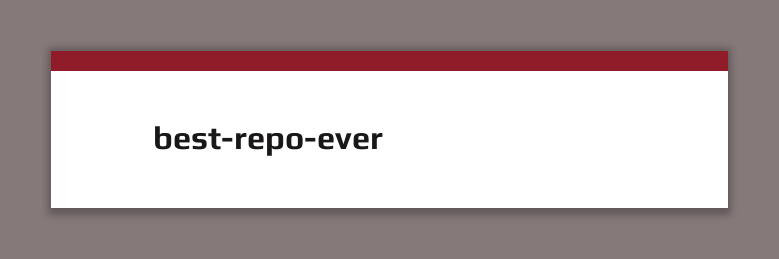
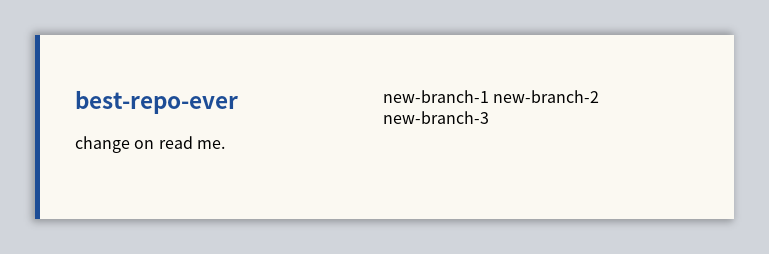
(383, 141) none -> [75,136,225,153] [383,90,600,103] [383,111,489,124] // change on read me. // new-branch-1 new-branch-2 new-branch-3

